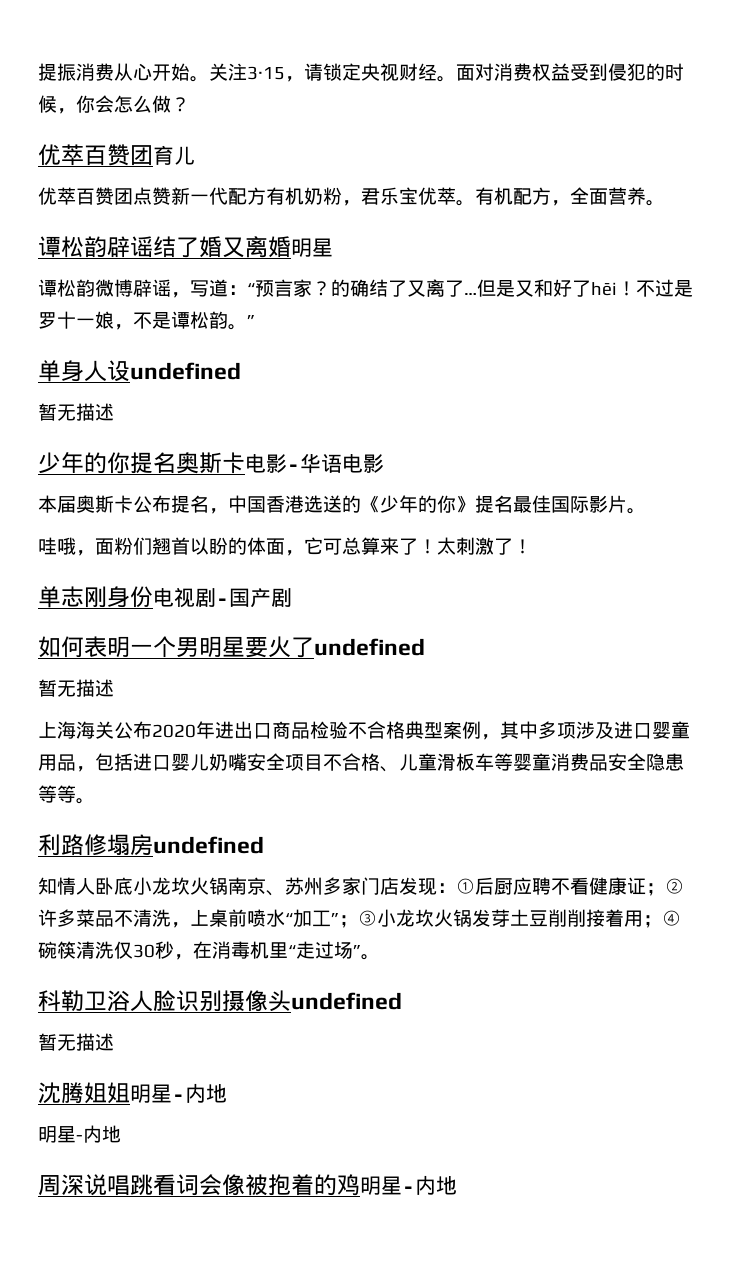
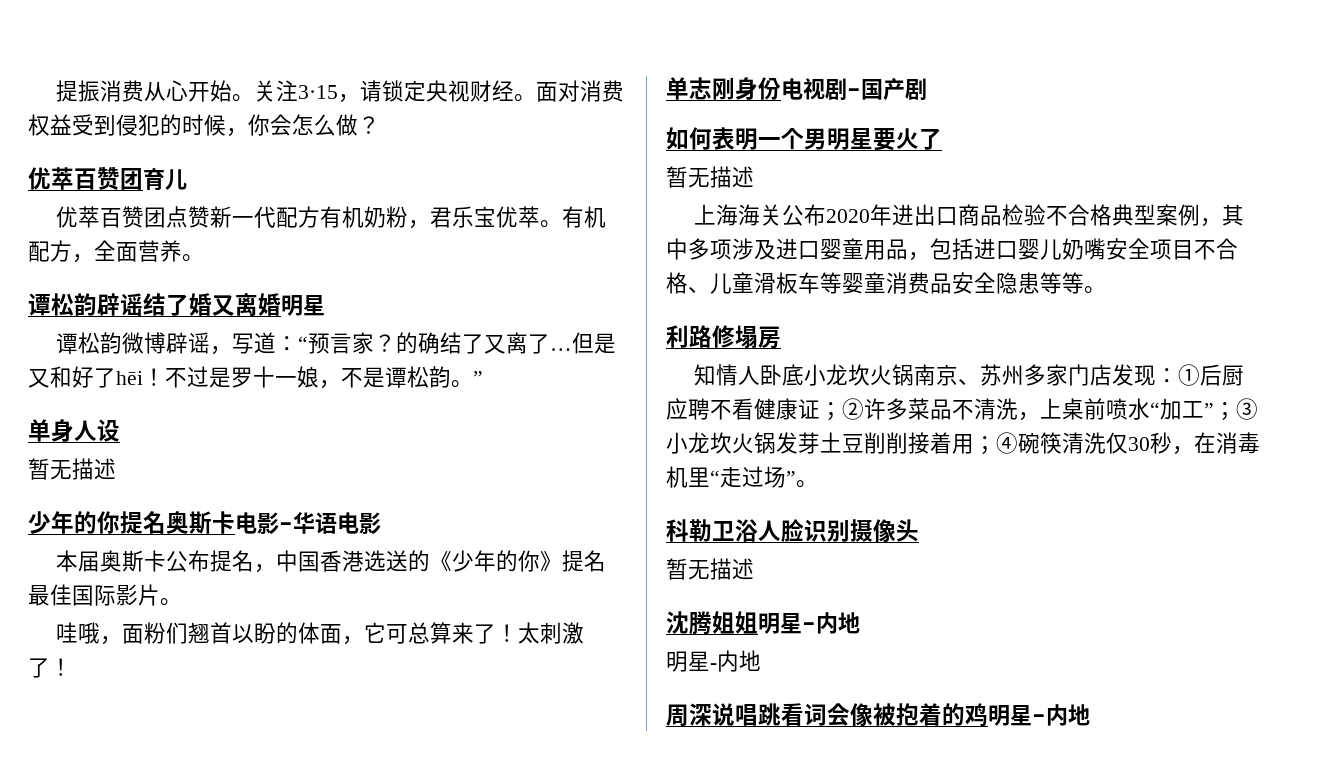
[130,362,241,380] undefined -> (120, 430) none
[314,638,425,656] undefined -> (942, 139) none
[153,836,264,854] undefined -> (781, 337) none
[291,992,402,1010] undefined -> (919, 530) none

